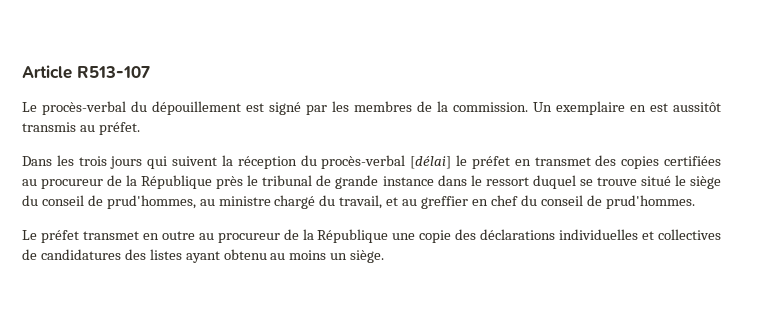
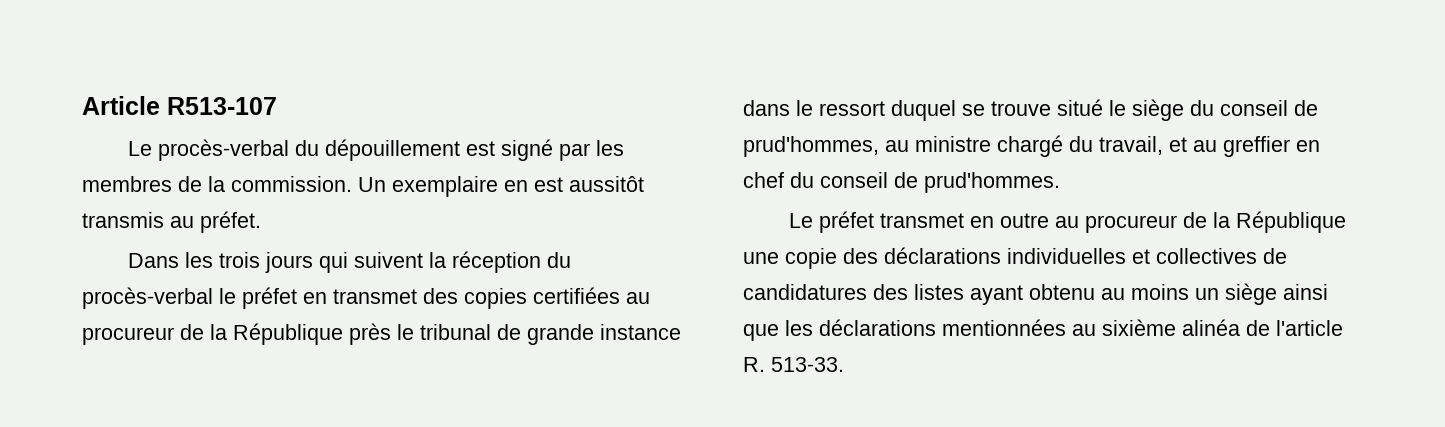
[410,156,452,169] [délai] -> (213, 298) none
[350,250,385,263] siège. -> [1225,283,1328,305] [743,319,1343,341] [743,357,844,372] siège ainsi que les déclarations mentionnées au sixième alinéa de l'article R. 513-33.

